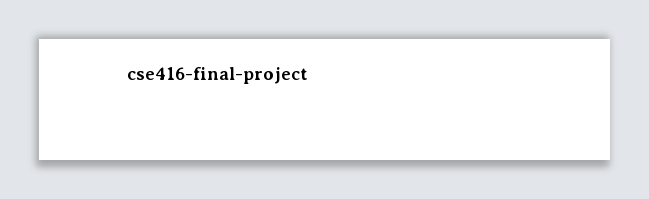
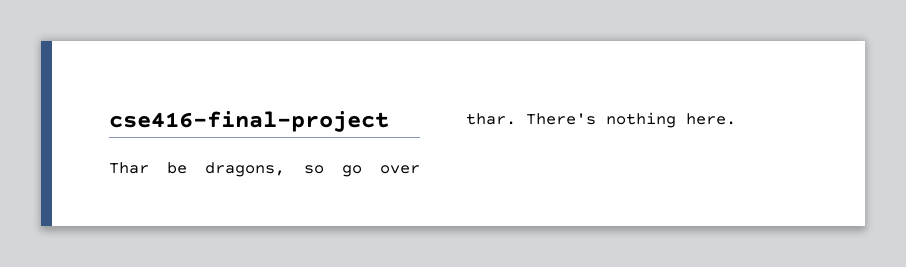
(308, 75) none -> [109,162,420,177] [466,112,736,128] // Thar be dragons, so go over thar. There's nothing here.

